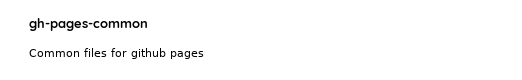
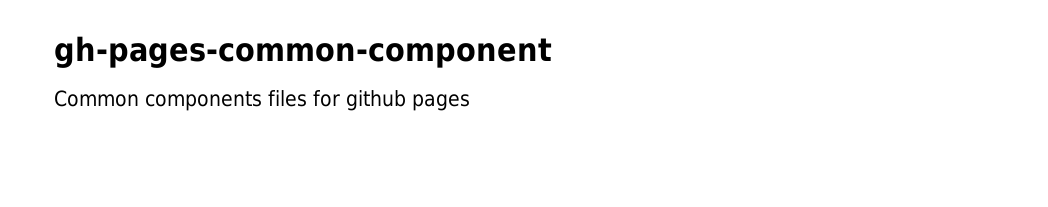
[29,18,148,31] gh-pages-common -> [54,36,552,68] gh-pages-common-component
(80, 53) none -> [145,91,262,111] components

